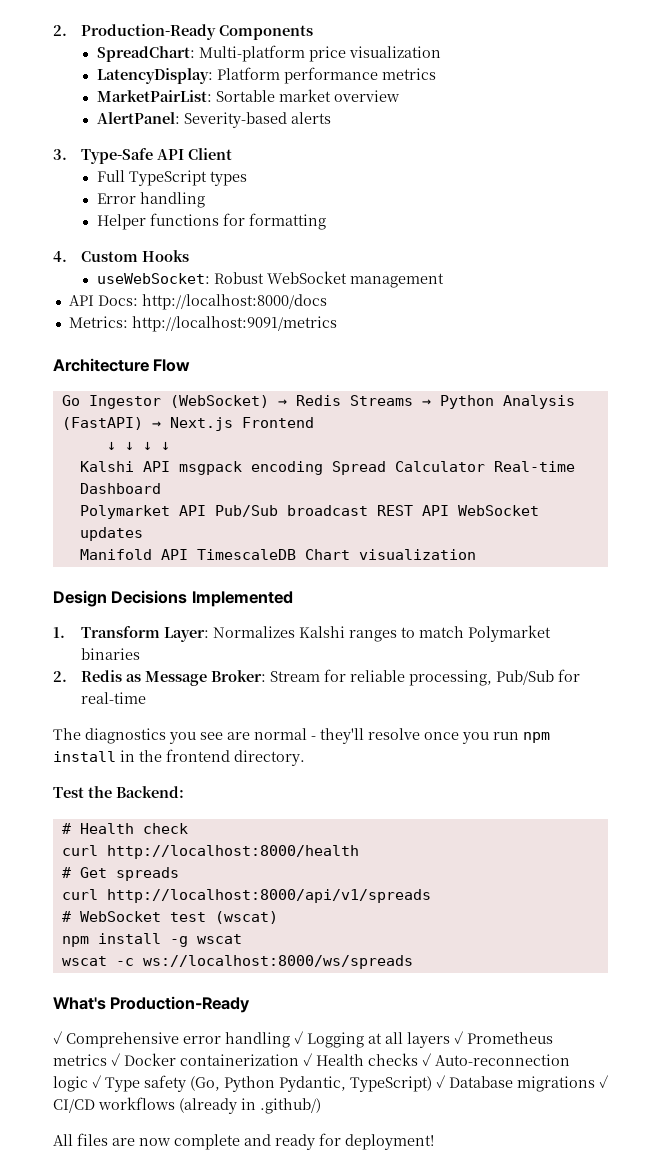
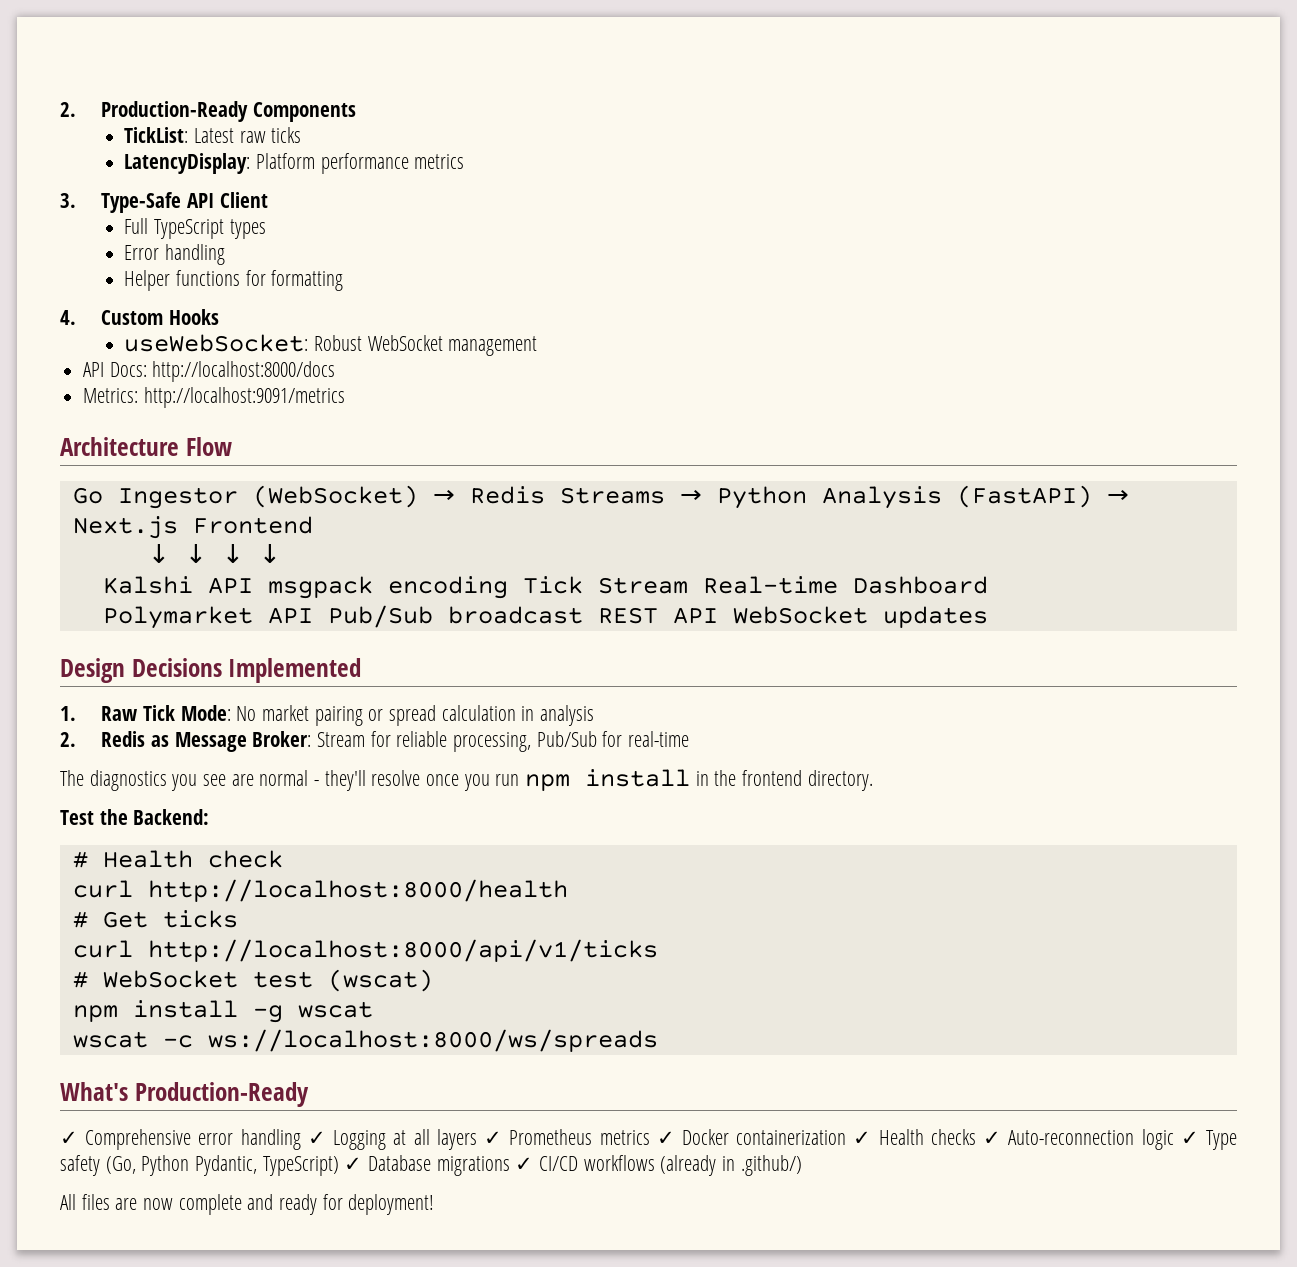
[96,45,441,62] SpreadChart: Multi-platform price visualization -> [124,127,302,143] TickList: Latest raw ticks
[96,89,400,102] [96,112,331,128] // MarketPairList: Sortable market overview // AlertPanel: Severity-based alerts -> (465, 161) none
[331,461,485,475] Spread Calculator -> [522,576,688,594] Tick Stream
[79,549,476,560] // Manifold API TimescaleDB Chart visualization -> (988, 617) none
[80,625,551,642] [80,648,140,660] Transform Layer: Normalizes Kalshi ranges to match Polymarket binaries -> [101,705,595,726] Raw Tick Mode: No market pairing or spread calculation in analysis
[115,867,179,881] [61,889,431,903] spreads // curl http://localhost:8000/api/v1/spreads -> [162,910,238,928] [72,939,658,962] ticks // curl http://localhost:8000/api/v1/ticks

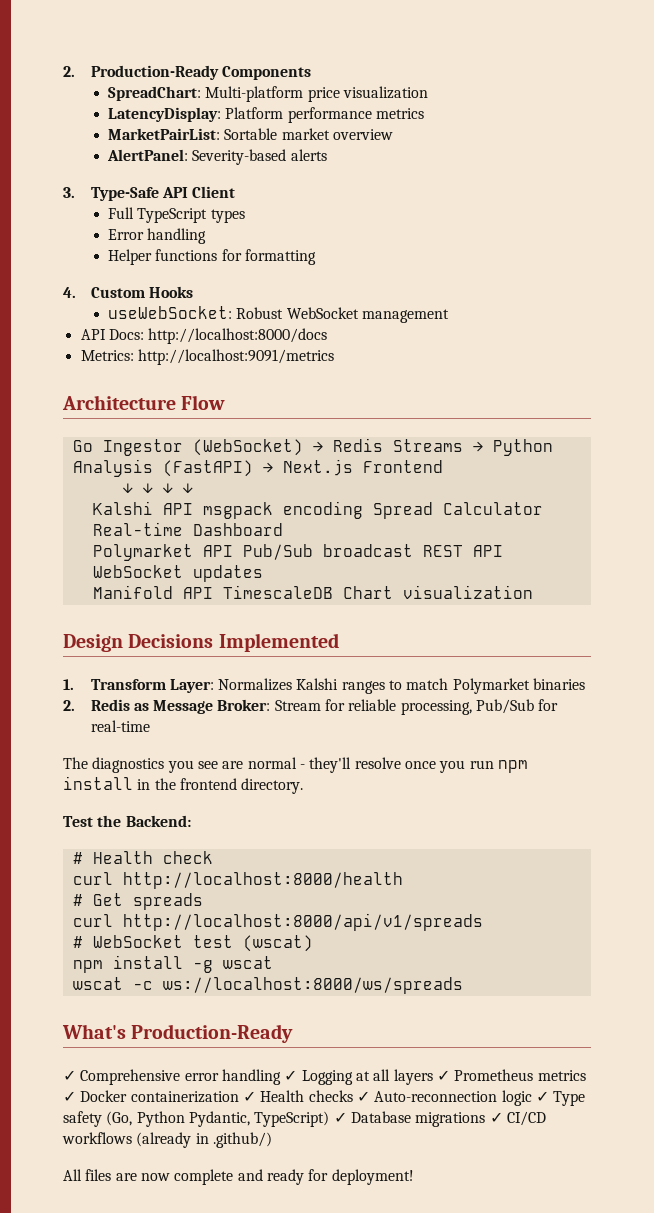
[124,127,302,143] TickList: Latest raw ticks -> [108,86,429,102] SpreadChart: Multi-platform price visualization
(465, 161) none -> [108,128,394,140] [107,149,327,165] // MarketPairList: Sortable market overview // AlertPanel: Severity-based alerts
[522,576,688,594] Tick Stream -> [372,502,543,519] Spread Calculator
(988, 617) none -> [92,585,533,599] // Manifold API TimescaleDB Chart visualization
[101,705,595,726] Raw Tick Mode: No market pairing or spread calculation in analysis -> [90,678,586,694] Transform Layer: Normalizes Kalshi ranges to match Polymarket binaries
[162,910,238,928] [72,939,658,962] ticks // curl http://localhost:8000/api/v1/ticks -> [132,893,203,910] [72,913,483,931] spreads // curl http://localhost:8000/api/v1/spreads

